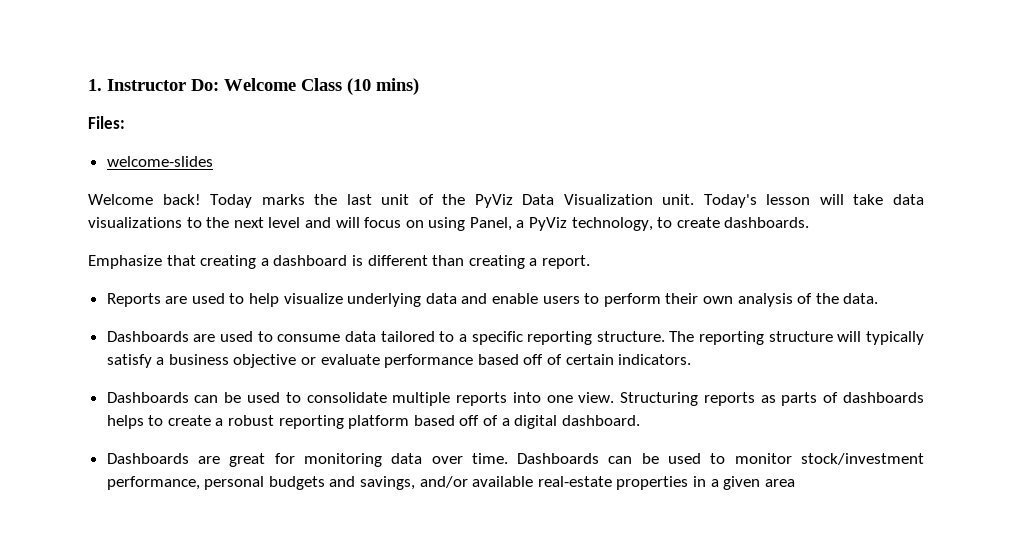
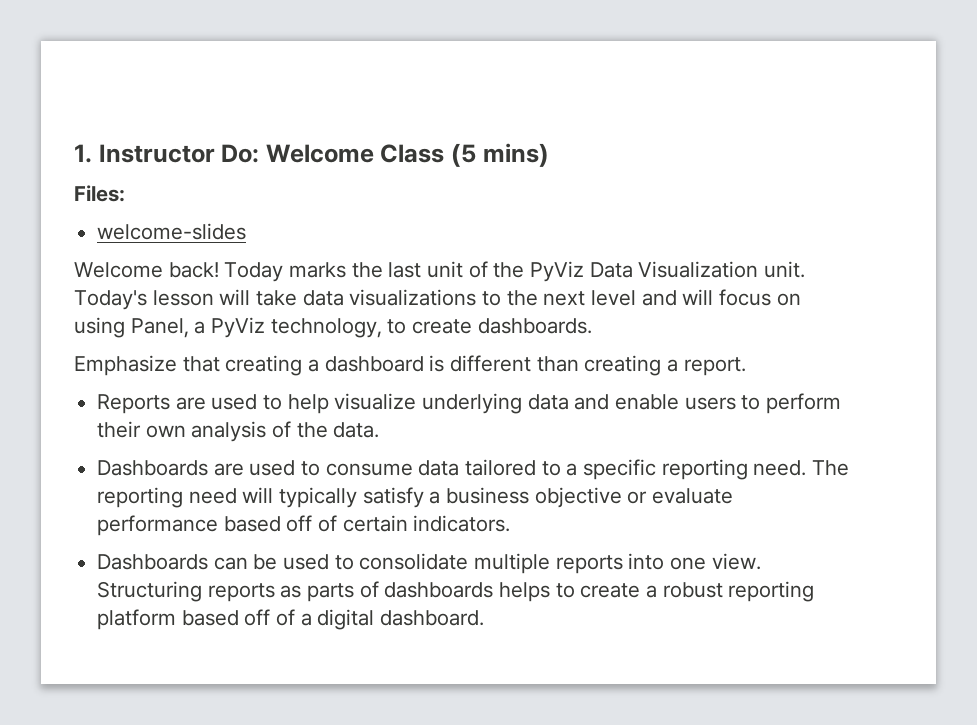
[347,78,371,95] (10 -> [451,143,477,167] (5
[596,331,665,342] structure. -> [753,460,807,476] need.
[768,331,833,342] structure -> [188,488,237,504] need
[106,453,924,467] [106,476,795,490] // Dashboards are great for monitoring data over time. Dashboards can be used to monitor stock/investment performance, personal budgets and savings, and/or available real-estate properties in a given area -> (485, 618) none

